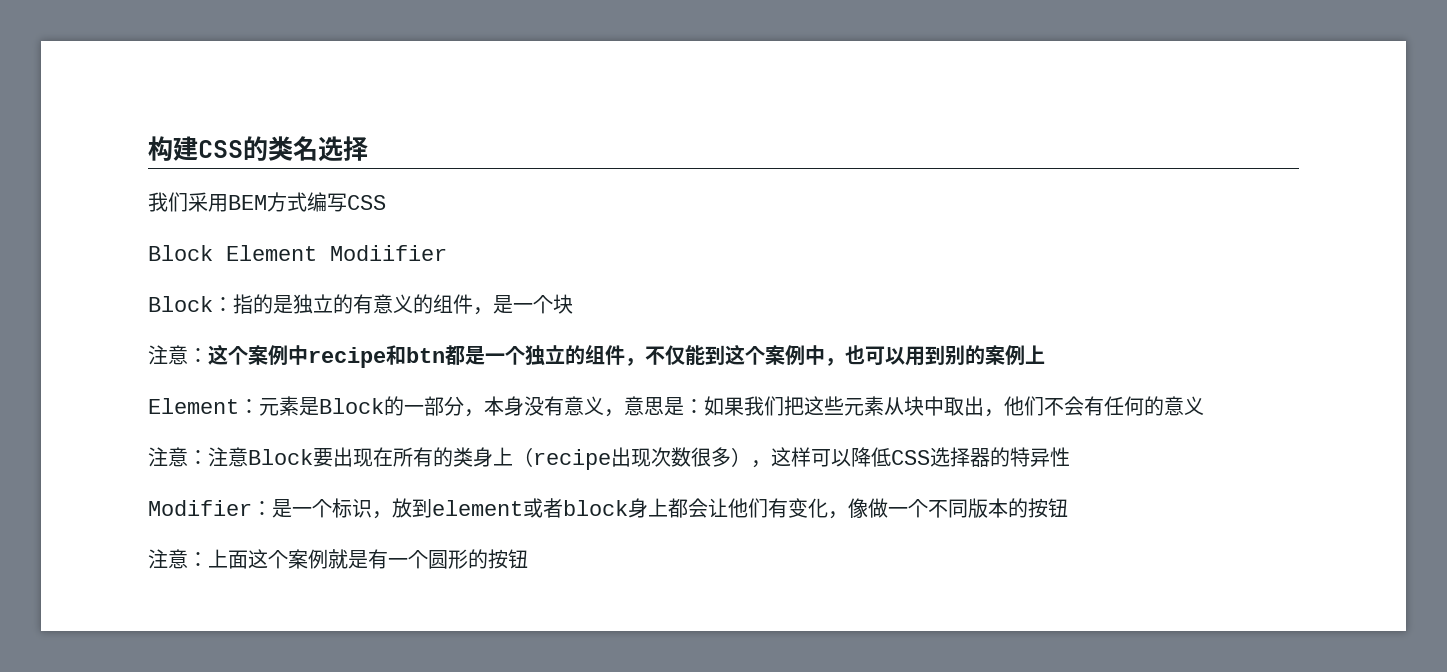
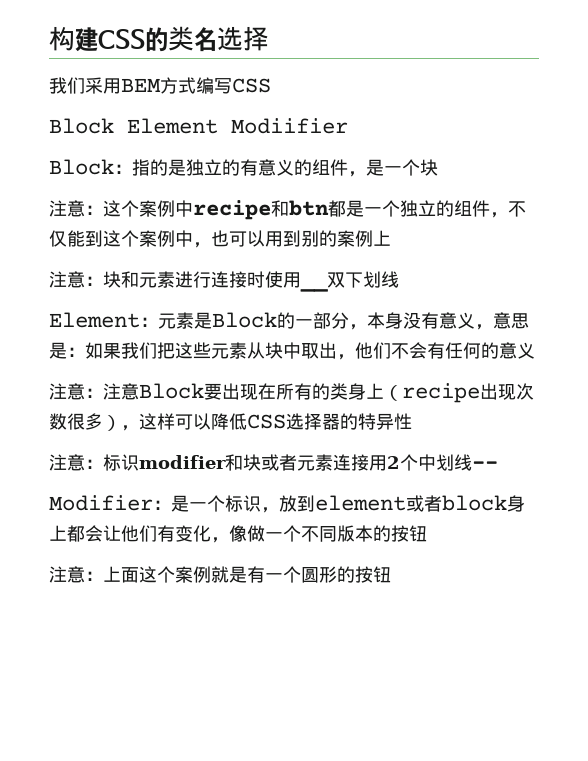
(1045, 354) none -> [49,271,399,292] // 注意：块和元素进行连接时使用__双下划线
(1070, 457) none -> [49,454,498,471] // 注意：标识modifier和块或者元素连接用2个中划线--

